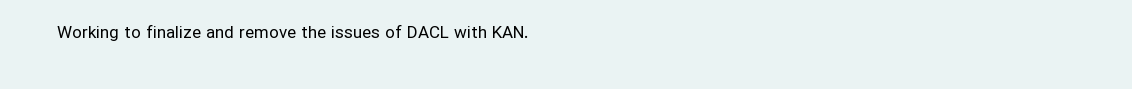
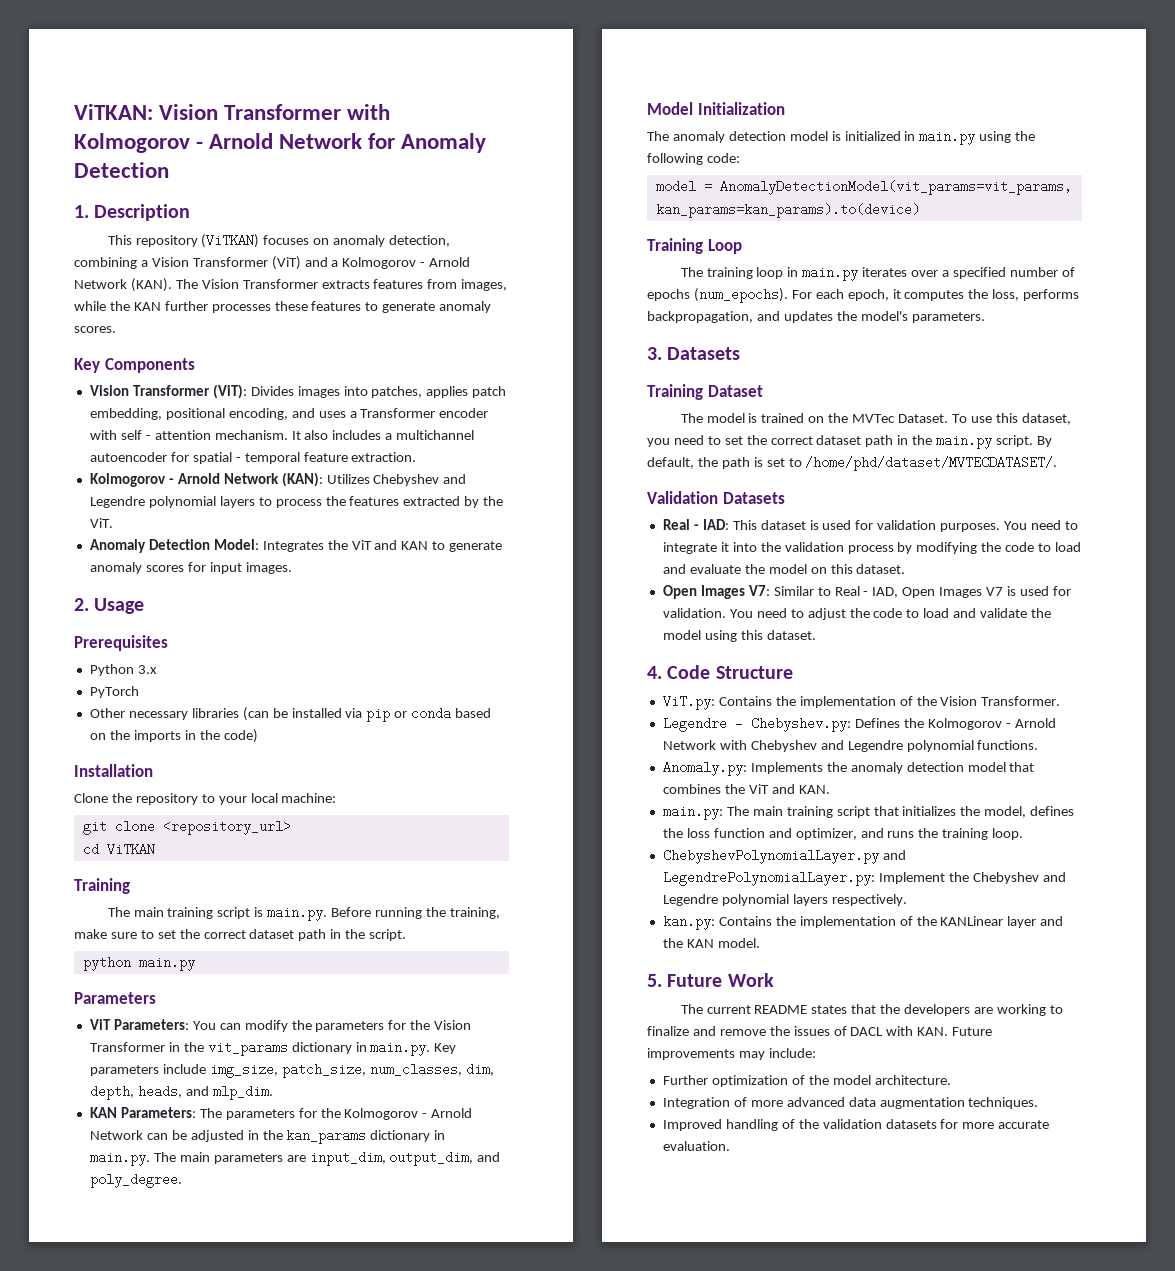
[57,26,119,41] Working -> [74,104,391,120] [74,133,487,153] [74,162,169,178] [74,204,191,221] [107,234,451,248] [74,256,471,270] [74,278,508,292] [74,301,492,313] [74,326,116,333] [74,358,195,373] [89,384,507,399] [89,408,489,420] [89,430,475,440] [89,452,417,464] [89,472,467,487] [89,496,504,508] [89,518,113,528] [89,539,503,553] [89,562,292,574] [74,598,145,614] [74,635,168,651] [89,664,157,676] [89,686,139,698] [89,707,492,722] [89,729,258,743] [74,764,153,777] [74,793,337,805] [82,820,291,835] [82,843,155,856] [74,878,130,894] [107,906,500,921] [74,929,407,941] [82,956,195,971] [74,992,156,1004] [89,1019,472,1032] [89,1041,457,1056] [89,1063,494,1078] [89,1085,273,1100] [89,1107,473,1120] [89,1129,446,1144] [89,1151,501,1166] [89,1173,182,1188] [647,102,785,115] [647,130,1036,145] [647,153,740,165] [655,180,1072,195] [655,203,920,218] [647,238,742,254] [680,266,1075,281] [647,288,1080,303] [647,311,985,323] [647,347,741,360] [647,384,763,400] [680,413,1071,425] [647,434,1052,449] [647,456,1058,471] [647,491,785,504] [662,519,1078,532] [662,542,1082,554] [662,564,906,574] [662,585,1071,599] [662,608,1052,620] [662,630,816,642] [647,665,793,679] [662,695,1061,710] [662,717,1056,732] [662,740,1039,752] [662,761,1035,776] [662,784,830,794] [662,805,1075,820] [662,828,1024,840] [662,849,906,864] [662,871,1066,886] [662,894,907,906] [662,915,1064,930] [662,938,760,948] [647,973,774,987] [680,1004,1046,1016] ViTKAN: Vision Transformer with Kolmogorov - Arnold Network for Anomaly Detection // 1. Description // This repository (ViTKAN) focuses on anomaly detection, combining a Vision Transformer (ViT) and a Kolmogorov - Arnold Network (KAN). The Vision Transformer extracts features from images, while the KAN further processes these features to generate anomaly scores. // Key Components // Vision Transformer (ViT): Divides images into patches, applies patch embedding, positional encoding, and uses a Transformer encoder with self - attention mechanism. It also includes a multichannel autoencoder for spatial - temporal feature extraction. // Kolmogorov - Arnold Network (KAN): Utilizes Chebyshev and Legendre polynomial layers to process the features extracted by the ViT. // Anomaly Detection Model: Integrates the ViT and KAN to generate anomaly scores for input images. // 2. Usage // Prerequisites // Python 3.x // PyTorch // Other necessary libraries (can be installed via pip or conda based on the imports in the code) // Installation // Clone the repository to your local machine: // git clone <repository_url> // cd ViTKAN // Training // The main training script is main.py. Before running the training, make sure to set the correct dataset path in the script. // python main.py // Parameters // ViT Parameters: You can modify the parameters for the Vision Transformer in the vit_params dictionary in main.py. Key parameters include img_size, patch_size, num_classes, dim, depth, heads, and mlp_dim. // KAN Parameters: The parameters for the Kolmogorov - Arnold Network can be adjusted in the kan_params dictionary in main.py. The main parameters are input_dim, output_dim, and poly_degree. // Model Initialization // The anomaly detection model is initialized in main.py using the following code: // model = AnomalyDetectionModel(vit_params=vit_params, kan_params=kan_params).to(device) // Training Loop // The training loop in main.py iterates over a specified number of epochs (num_epochs). For each epoch, it computes the loss, performs backpropagation, and updates the model's parameters. // 3. Datasets // Training Dataset // The model is trained on the MVTec Dataset. To use this dataset, you need to set the correct dataset path in the main.py script. By default, the path is set to /home/phd/dataset/MVTECDATASET/. // Validation Datasets // Real - IAD: This dataset is used for validation purposes. You need to integrate it into the validation process by modifying the code to load and evaluate the model on this dataset. // Open Images V7: Similar to Real - IAD, Open Images V7 is used for validation. You need to adjust the code to load and validate the model using this dataset. // 4. Code Structure // ViT.py: Contains the implementation of the Vision Transformer. // Legendre - Chebyshev.py: Defines the Kolmogorov - Arnold Network with Chebyshev and Legendre polynomial functions. // Anomaly.py: Implements the anomaly detection model that combines the ViT and KAN. // main.py: The main training script that initializes the model, defines the loss function and optimizer, and runs the training loop. // ChebyshevPolynomialLayer.py and LegendrePolynomialLayer.py: Implement the Chebyshev and Legendre polynomial layers respectively. // kan.py: Contains the implementation of the KANLinear layer and the KAN model. // 5. Future Work // The current README states that the developers are working
(528, 32) none -> [952,1027,993,1036] [647,1048,816,1060] [662,1075,951,1087] [662,1097,1039,1109] [662,1119,1050,1131] [662,1141,730,1151] Future improvements may include: // Further optimization of the model architecture. // Integration of more advanced data augmentation techniques. // Improved handling of the validation datasets for more accurate evaluation.

